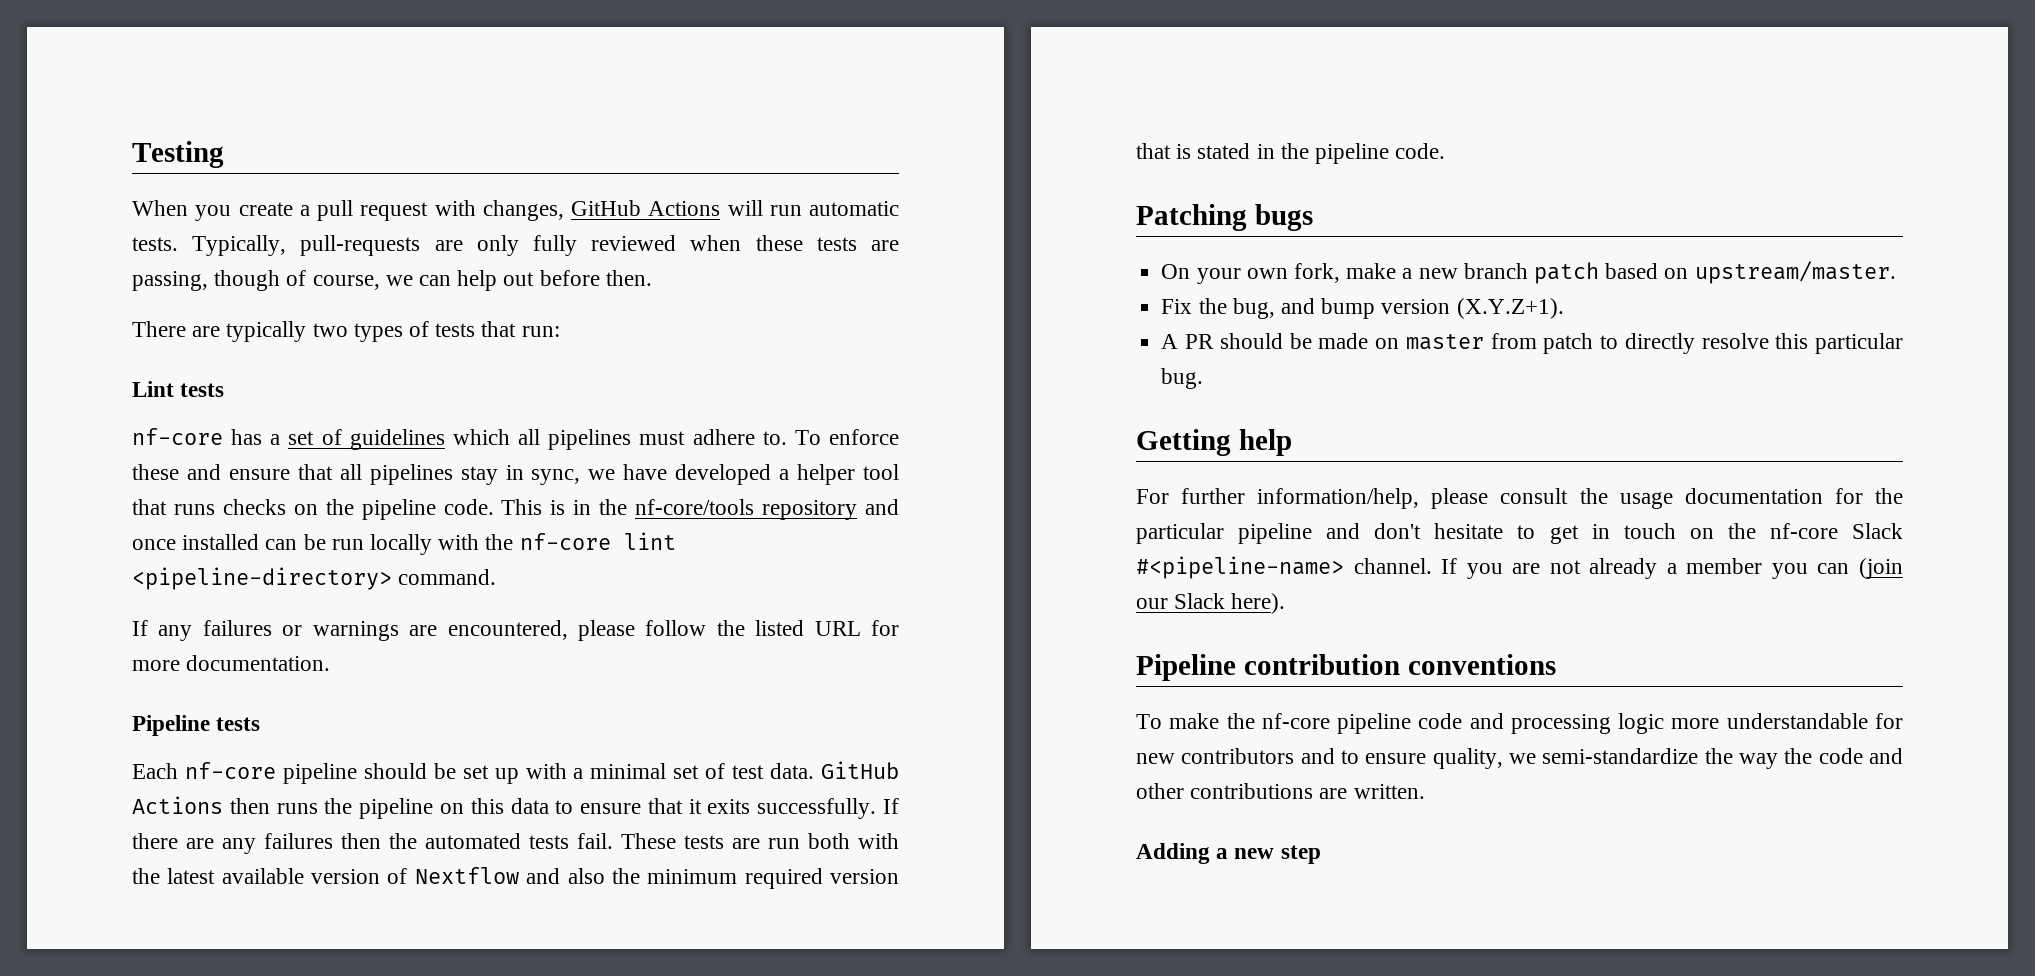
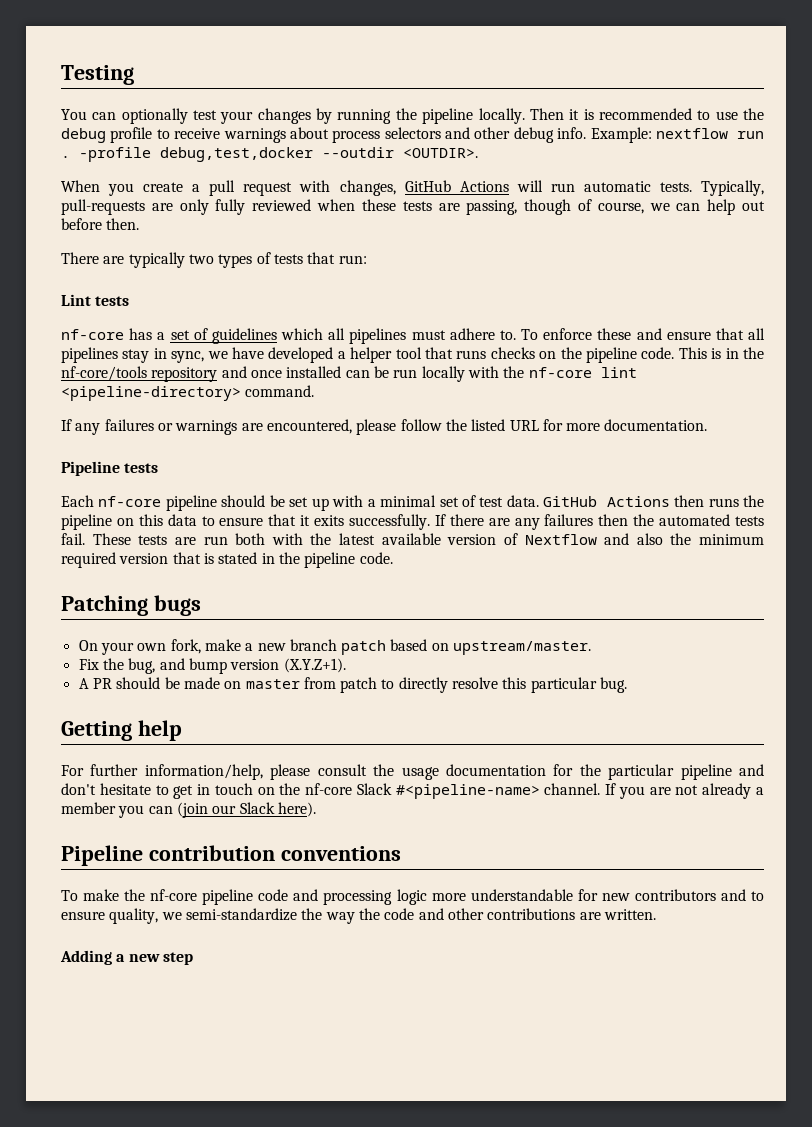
(224, 154) none -> [61,108,765,124] [61,127,764,143] [61,147,478,162] // You can optionally test your changes by running the pipeline locally. Then it is recommended to use the debug profile to receive warnings about process selectors and other debug info. Example: nextflow run . -profile debug,test,docker --outdir <OUTDIR>.

